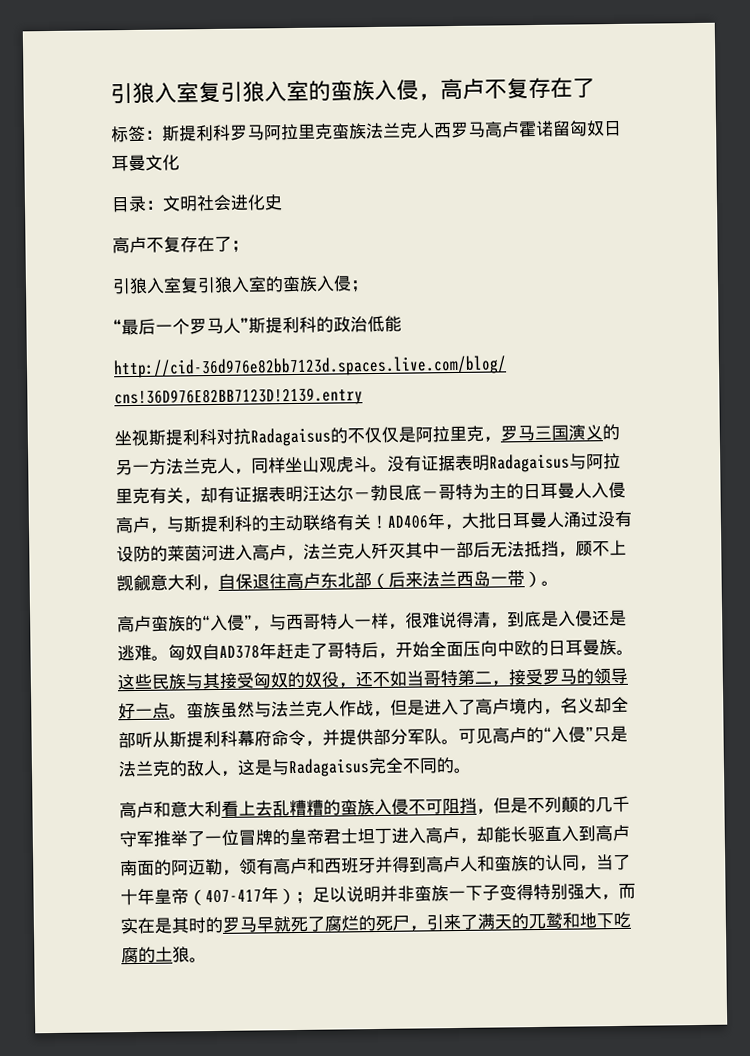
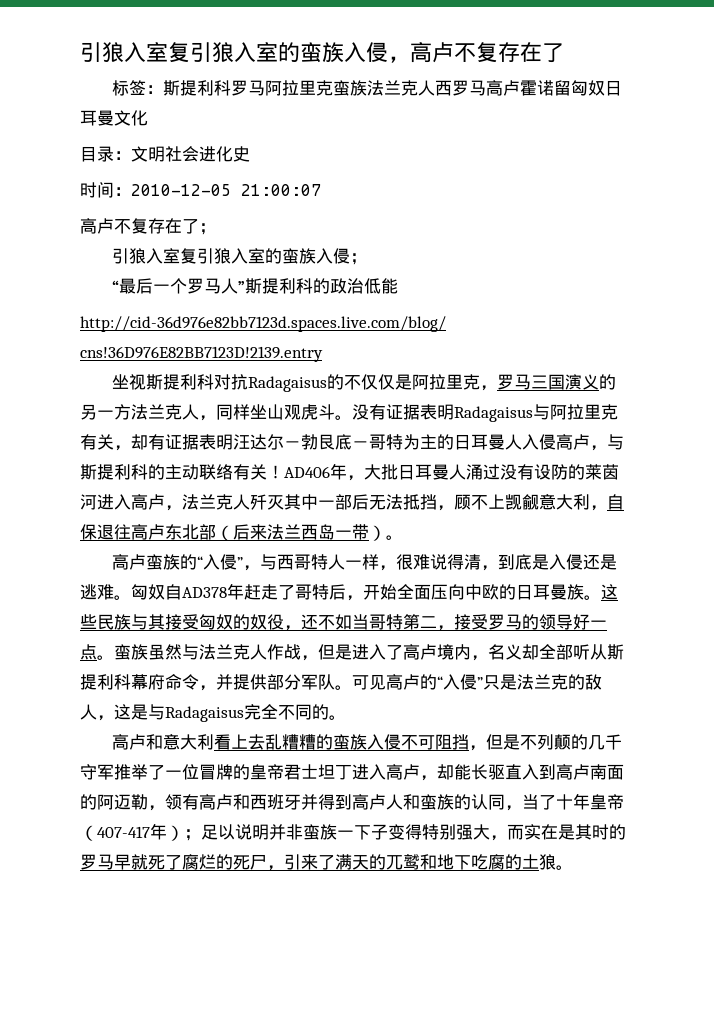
(283, 202) none -> [80,182,321,198] // 时间：2010-12-05 21:00:07

